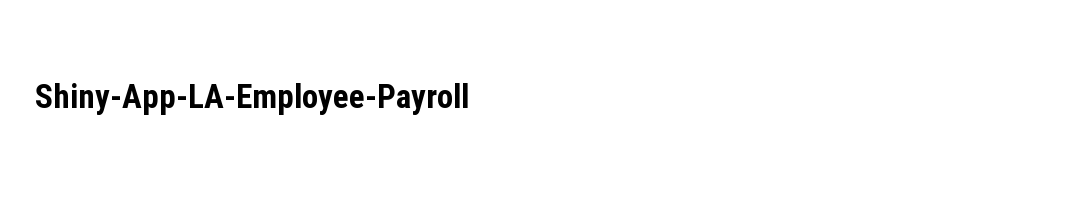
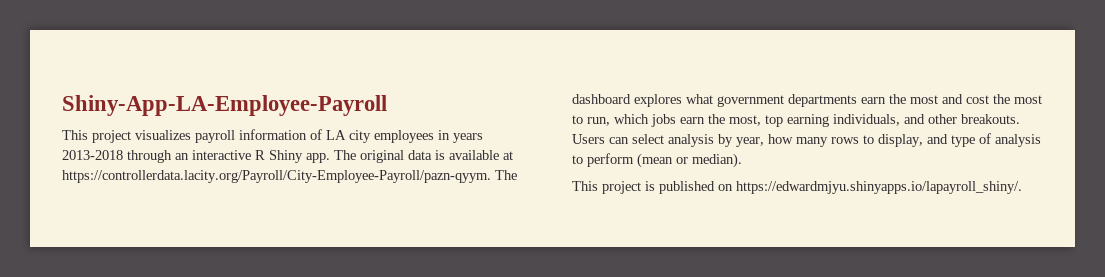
(469, 99) none -> [62,129,483,143] [62,150,513,163] [62,170,517,183] [572,94,1042,107] [572,114,1020,127] [572,133,1041,147] [572,153,742,168] [572,181,1022,194] // This project visualizes payroll information of LA city employees in years 2013-2018 through an interactive R Shiny app. The original data is available at https://controllerdata.lacity.org/Payroll/City-Employee-Payroll/pazn-qyym. The dashboard explores what government departments earn the most and cost the most to run, which jobs earn the most, top earning individuals, and other breakouts. Users can select analysis by year, how many rows to display, and type of analysis to perform (mean or median). // This project is published on https://edwardmjyu.shinyapps.io/lapayroll_shiny/.

